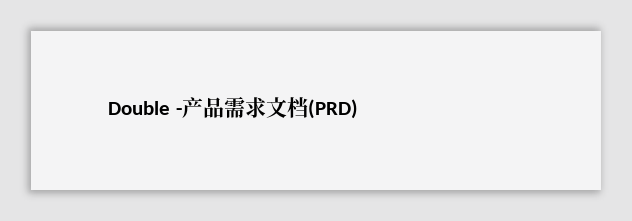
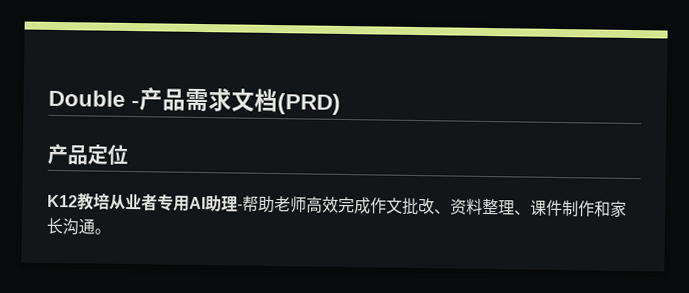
(358, 109) none -> [47,143,129,166] [47,192,627,218] [46,217,111,236] // 产品定位 // K12教培从业者专用AI助理-帮助老师高效完成作文批改、资料整理、课件制作和家长沟通。

